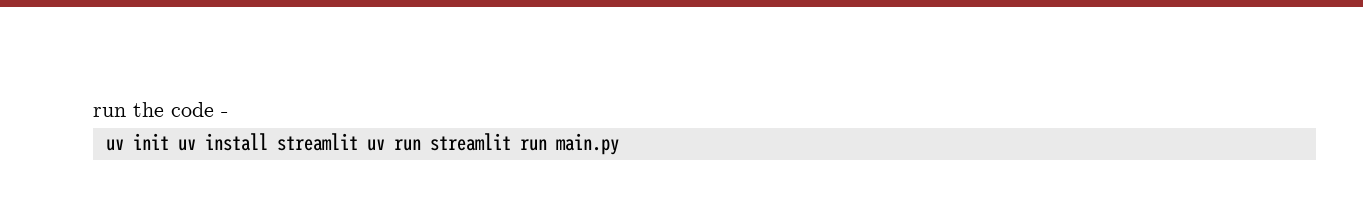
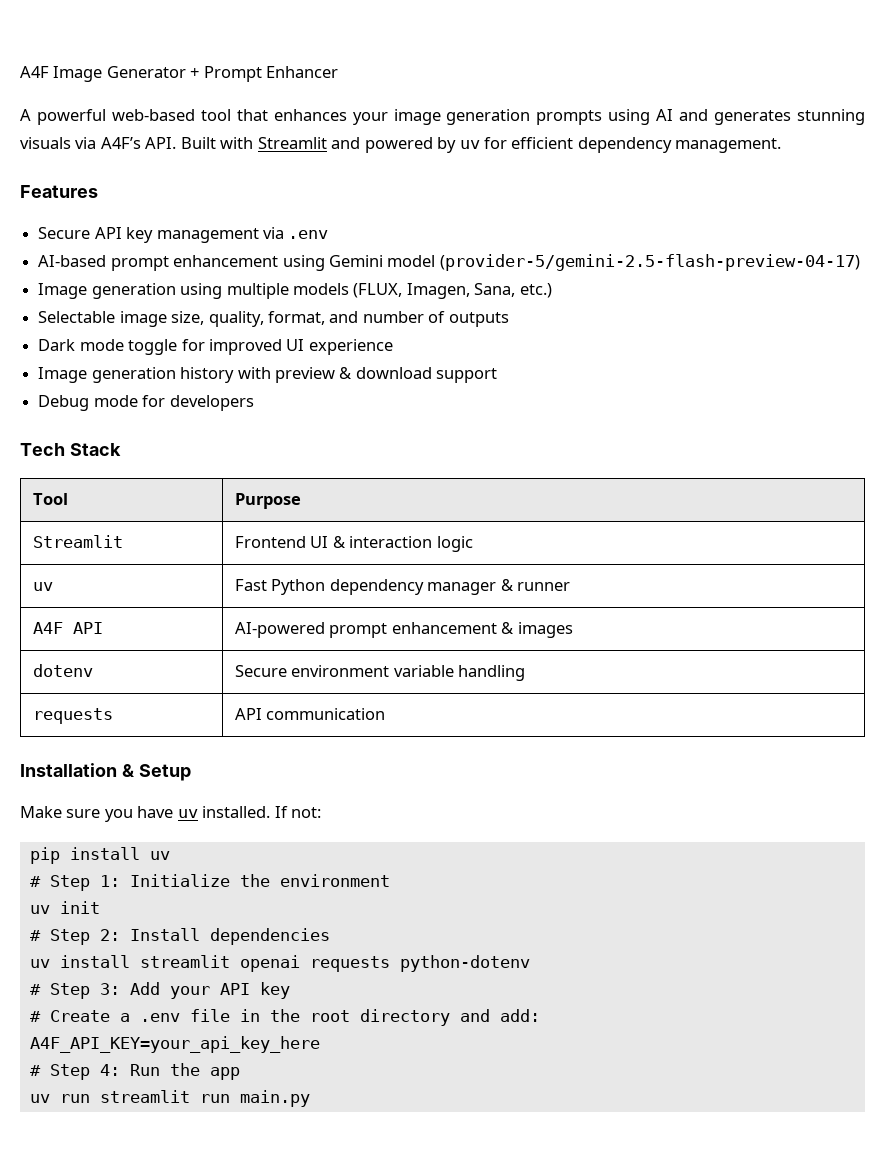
[93,102,228,117] [105,133,358,151] run the code - // uv init uv install streamlit -> [20,66,339,82] [20,109,866,125] [20,137,782,153] [20,185,98,198] [38,227,329,243] [38,254,860,271] [38,283,552,299] [38,311,509,327] [38,339,393,355] [38,367,498,383] [38,395,254,411] [20,443,121,456] [32,493,68,505] [234,493,301,509] [32,535,123,548] [234,536,473,552] [32,582,53,591] [234,579,571,595] [32,622,103,634] [234,622,573,638] [32,664,93,677] [234,665,526,681] [32,708,113,724] [234,708,386,720] [20,763,191,781] [20,806,322,822] [29,847,170,864] [29,874,390,891] [29,901,100,914] [29,928,330,945] [29,955,530,972] [29,982,290,999] [29,1009,540,1026] [29,1036,320,1053] [29,1063,240,1080] A4F Image Generator + Prompt Enhancer // A powerful web-based tool that enhances your image generation prompts using AI and generates stunning visuals via A4F’s API. Built with Streamlit and powered by uv for efficient dependency management. // Features // Secure API key management via .env // AI-based prompt enhancement using Gemini model (provider-5/gemini-2.5-flash-preview-04-17) // Image generation using multiple models (FLUX, Imagen, Sana, etc.) // Selectable image size, quality, format, and number of outputs // Dark mode toggle for improved UI experience // Image generation history with preview & download support // Debug mode for developers // Tech Stack // Tool | Purpose // Streamlit | Frontend UI & interaction logic // uv | Fast Python dependency manager & runner // A4F API | AI-powered prompt enhancement & images // dotenv | Secure environment variable handling // requests | API communication // Installation & Setup // Make sure you have uv installed. If not: // pip install uv // # Step 1: Initialize the environment // uv init // # Step 2: Install dependencies // uv install streamlit openai requests python-dotenv // # Step 3: Add your API key // # Create a .env file in the root directory and add: // A4F_API_KEY=your_api_key_here // # Step 4: Run the app //

